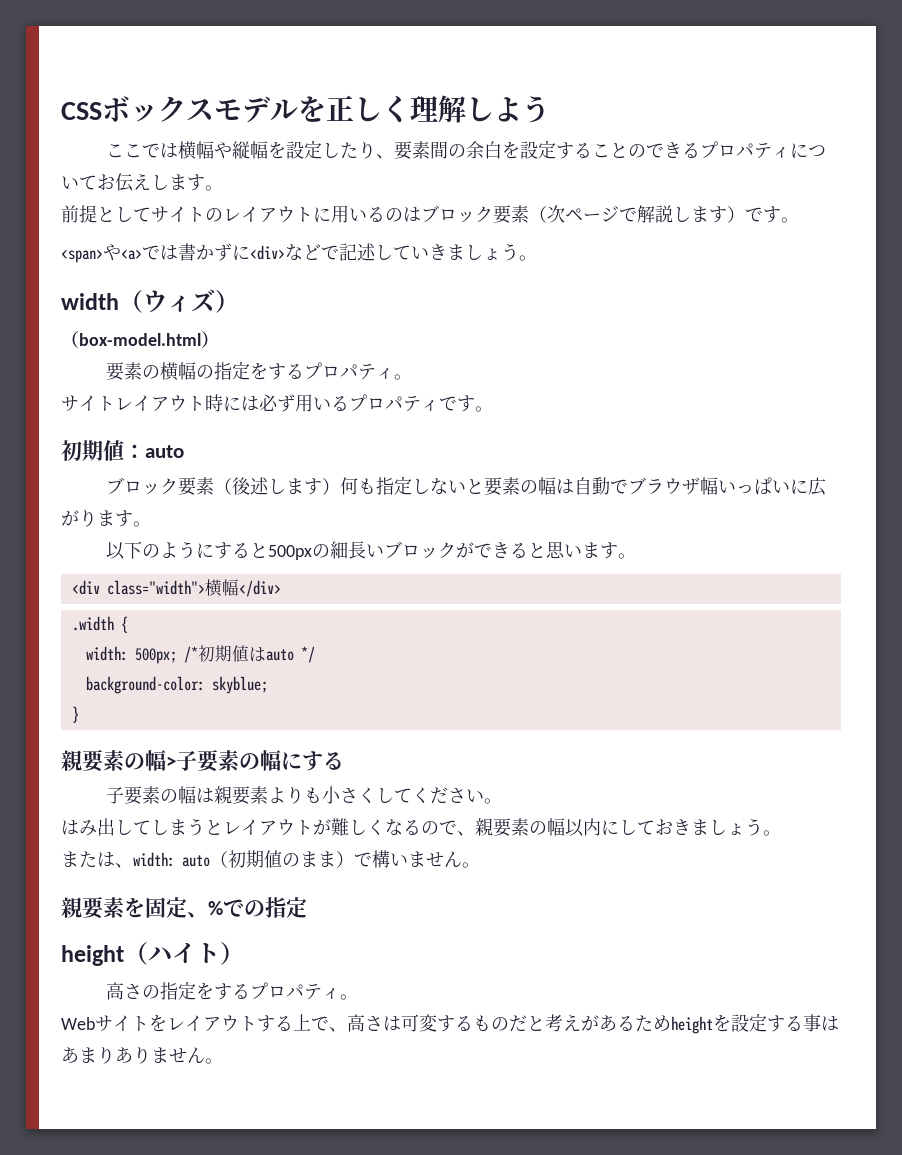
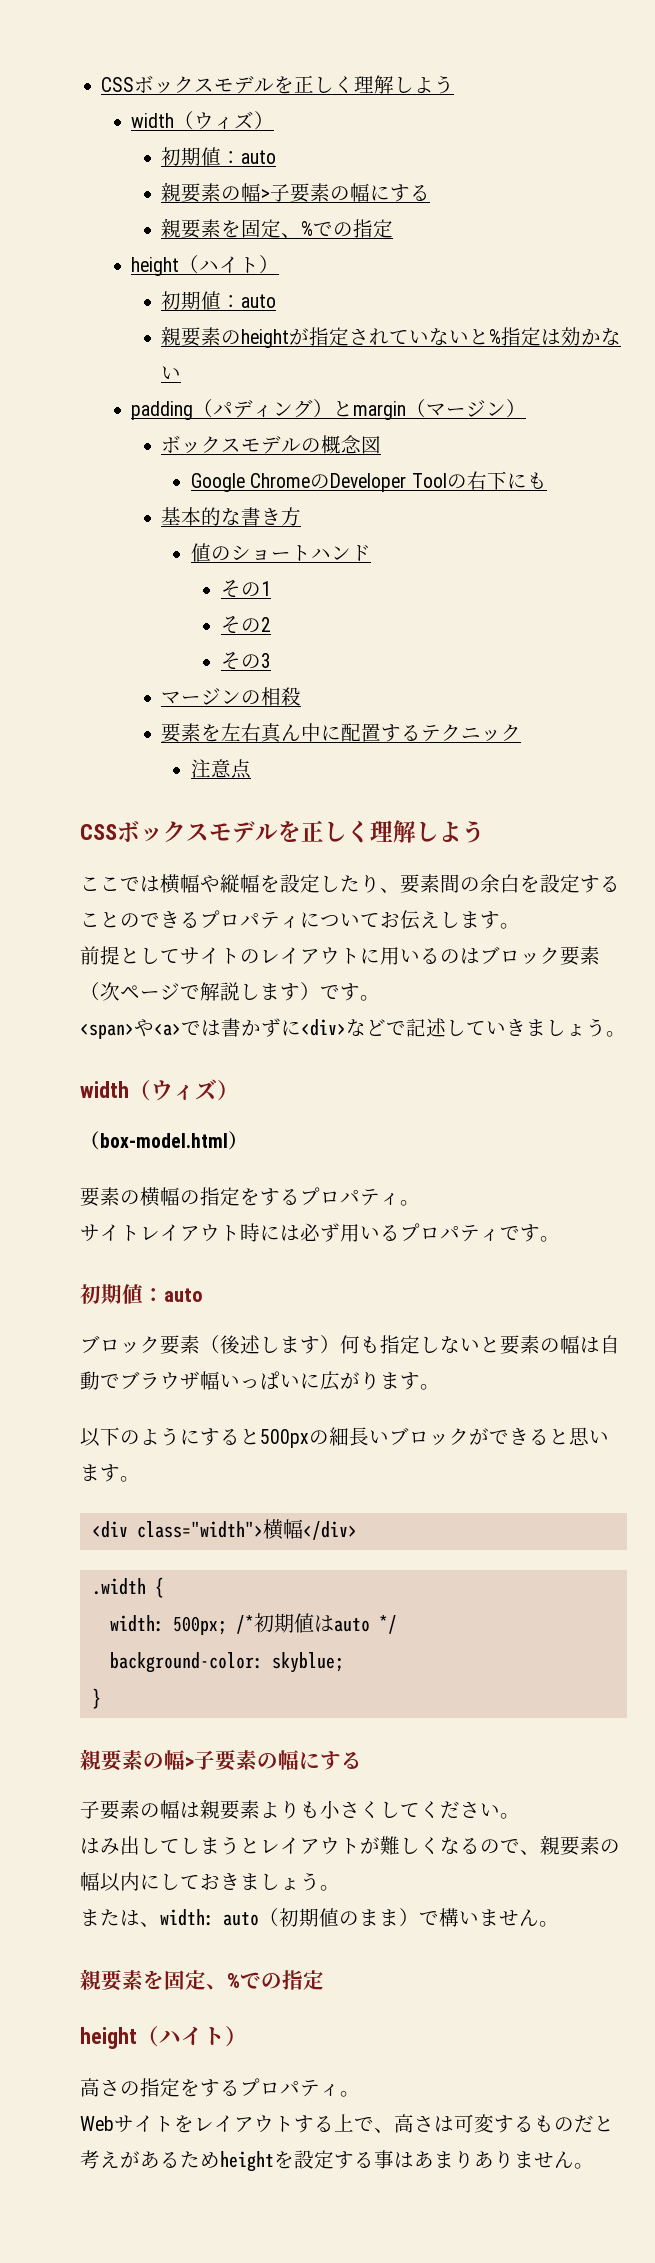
[61,95,550,123] CSSボックスモデルを正しく理解しよう -> [101,75,455,94] [131,111,275,130] [161,147,277,166] [161,182,431,203] [161,218,394,239] [131,255,280,276] [161,291,277,310] [161,326,622,348] [161,366,182,380] [131,399,527,420] [161,435,382,454] [191,471,547,492] [161,507,302,526] [191,543,372,562] [220,580,271,598] [220,616,271,634] [220,652,271,670] [161,687,302,706] [161,723,522,743] [191,759,252,779] [80,820,485,843] CSSボックスモデルを正しく理解しよう // width（ウィズ） // 初期値：auto // 親要素の幅>子要素の幅にする // 親要素を固定、%での指定 // height（ハイト） // 初期値：auto // 親要素のheightが指定されていないと%指定は効かない // padding（パディング）とmargin（マージン） // ボックスモデルの概念図 // Google ChromeのDeveloper Toolの右下にも // 基本的な書き方 // 値のショートハンド // その1 // その2 // その3 // マージンの相殺 // 要素を左右真ん中に配置するテクニック // 注意点 // CSSボックスモデルを正しく理解しよう

